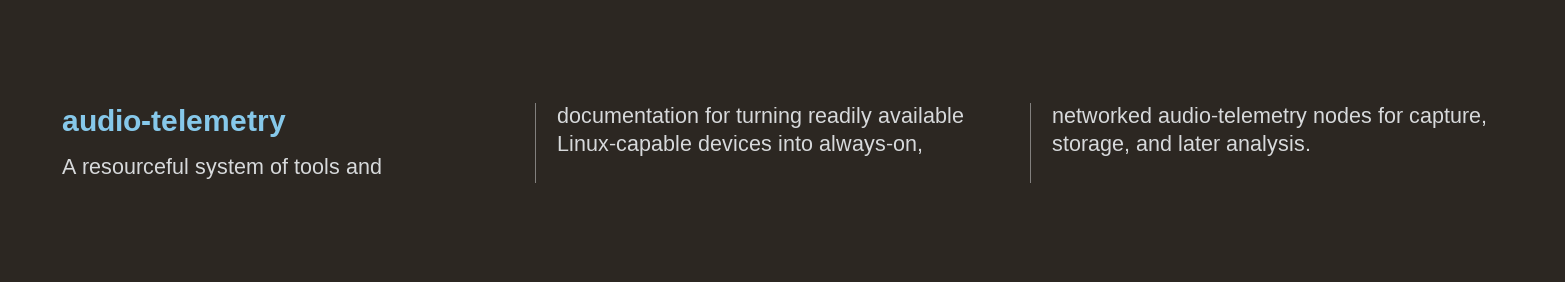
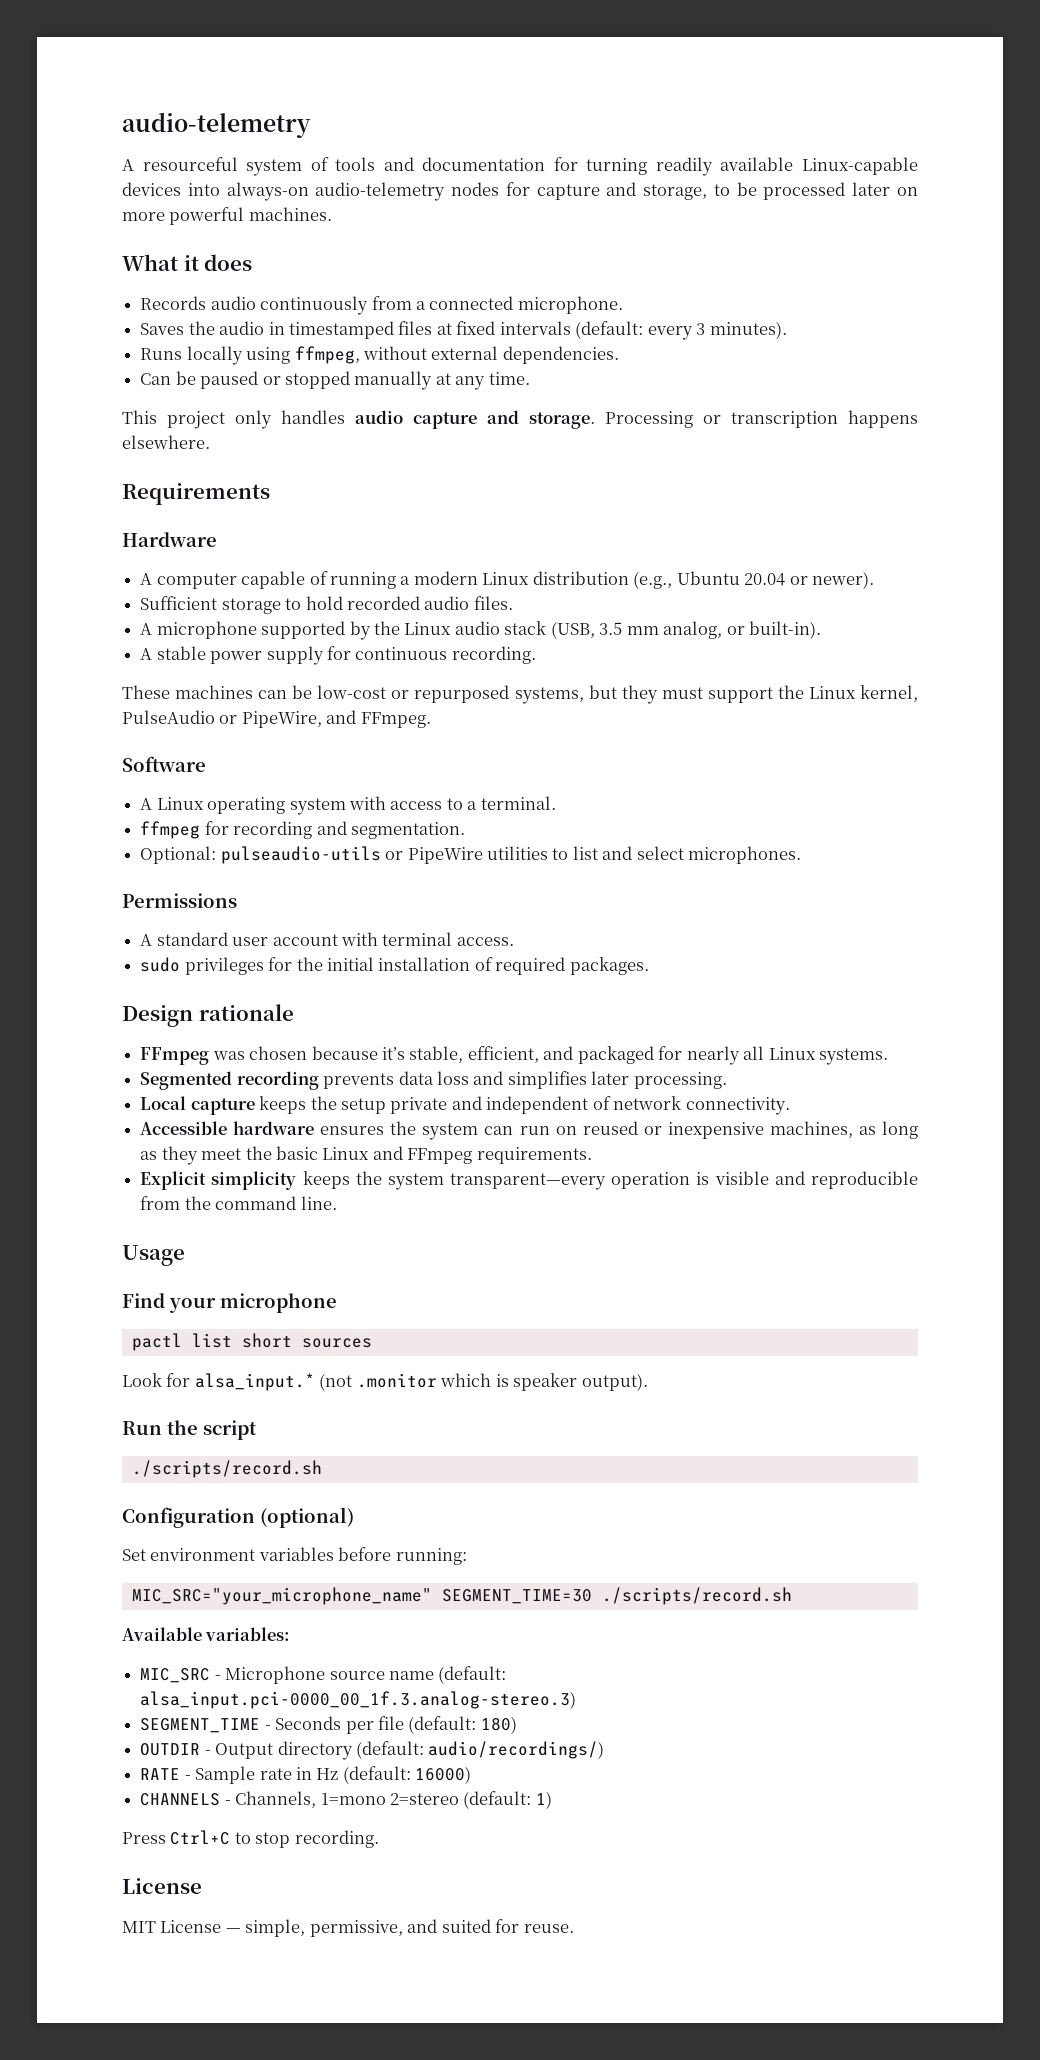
[819,135,923,156] [1052,107,1152,123] always-on, networked -> [226,182,309,201] always-on
[1409,108,1487,128] [1052,135,1311,156] capture, storage, and later analysis. -> [536,182,918,200] [122,207,332,225] [122,254,253,271] [140,296,623,315] [140,321,787,340] [140,346,619,365] [140,371,530,390] [122,410,918,429] [122,435,210,449] [122,483,270,505] [122,532,217,547] [140,571,875,589] [140,596,513,614] [140,621,822,640] [140,646,536,665] [122,685,918,704] [122,710,431,728] [122,756,206,772] [140,796,556,815] [140,821,465,839] [140,846,802,864] [122,893,237,908] [140,932,514,946] [140,957,649,975] [122,1004,294,1027] [140,1046,889,1065] [140,1071,727,1090] [140,1096,790,1115] [140,1121,918,1140] [140,1146,592,1165] [140,1171,919,1190] [140,1196,337,1210] [122,1245,185,1266] [122,1293,337,1313] [131,1333,372,1351] [122,1373,648,1391] [122,1420,257,1440] [131,1460,322,1478] [122,1507,354,1528] [122,1547,467,1565] [131,1587,792,1605] [122,1627,291,1641] [140,1666,507,1684] [140,1691,577,1709] [140,1716,517,1734] [140,1741,605,1760] [140,1766,472,1784] [140,1791,552,1809] [122,1830,379,1848] [122,1878,202,1894] [122,1919,574,1937] capture and storage, to be processed later on more powerful machines. // What it does // Records audio continuously from a connected microphone. // Saves the audio in timestamped files at fixed intervals (default: every 3 minutes). // Runs locally using ffmpeg, without external dependencies. // Can be paused or stopped manually at any time. // This project only handles audio capture and storage. Processing or transcription happens elsewhere. // Requirements // Hardware // A computer capable of running a modern Linux distribution (e.g., Ubuntu 20.04 or newer). // Sufficient storage to hold recorded audio files. // A microphone supported by the Linux audio stack (USB, 3.5 mm analog, or built-in). // A stable power supply for continuous recording. // These machines can be low-cost or repurposed systems, but they must support the Linux kernel, PulseAudio or PipeWire, and FFmpeg. // Software // A Linux operating system with access to a terminal. // ffmpeg for recording and segmentation. // Optional: pulseaudio-utils or PipeWire utilities to list and select microphones. // Permissions // A standard user account with terminal access. // sudo privileges for the initial installation of required packages. // Design rationale // FFmpeg was chosen because it’s stable, efficient, and packaged for nearly all Linux systems. // Segmented recording prevents data loss and simplifies later processing. // Local capture keeps the setup private and independent of network connectivity. // Accessible hardware ensures the system can run on reused or inexpensive machines, as long as they meet the basic Linux and FFmpeg requirements. // Explicit simplicity keeps the system transparent—every operation is visible and reproducible from the command line. // Usage // Find your microphone // pactl list short sources // Look for alsa_input.* (not .monitor which is speaker output). // Run the script // ./scripts/record.sh // Configuration (optional) // Set environment variables before running: // MIC_SRC="your_microphone_name" SEGMENT_TIME=30 ./scripts/record.sh // Available variables: // MIC_SRC - Microphone source name (default: alsa_input.pci-0000_00_1f.3.analog-stereo.3) // SEGMENT_TIME - Seconds per file (default: 180) // OUTDIR - Output directory (default: audio/recordings/) // RATE - Sample rate in Hz (default: 16000) // CHANNELS - Channels, 1=mono 2=stereo (default: 1) // Press Ctrl+C to stop recording. // License // MIT License — simple, permissive, and suited for reuse.

